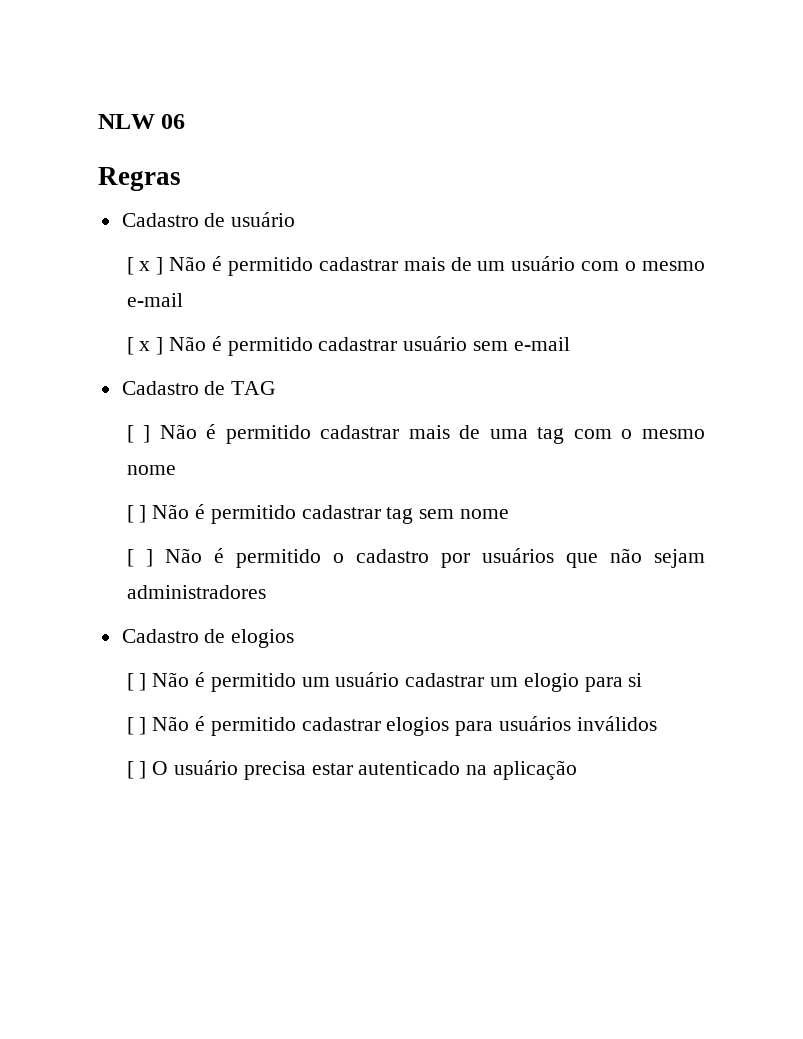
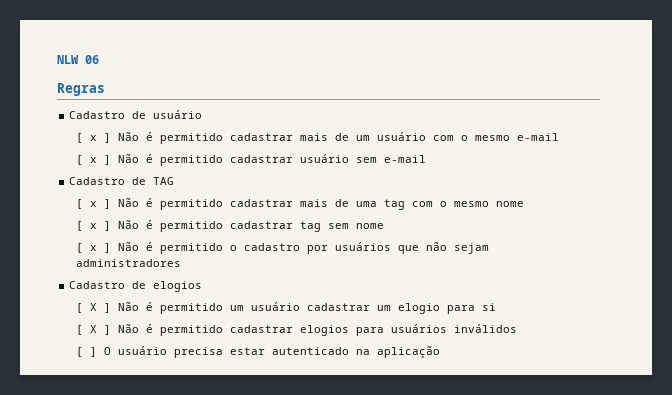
(134, 434) none -> [89,201,97,207] x
(134, 514) none -> [89,223,97,229] x
(134, 558) none -> [89,245,97,251] x
(134, 682) none -> [89,303,97,311] X
(134, 726) none -> [89,325,97,333] X

